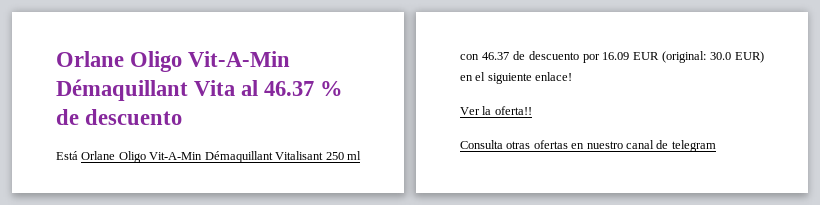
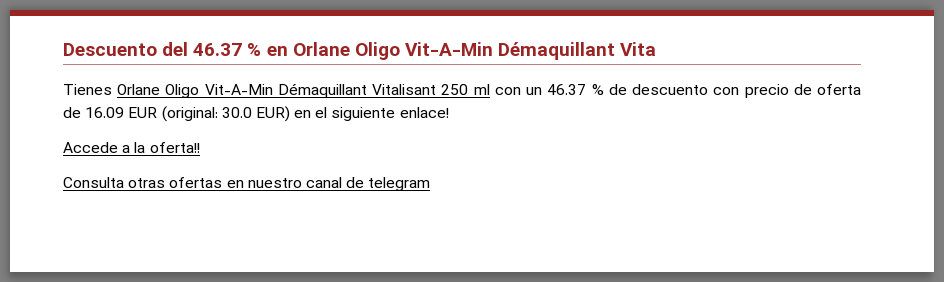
(56, 59) none -> [63,42,288,56] Descuento del 46.37 % en
[241,80,344,96] [56,109,183,125] [56,151,78,160] al 46.37 % de descuento // Está -> [63,84,112,95] // Tienes
[481,51,600,63] 46.37 de descuento por -> [526,84,862,98] [63,107,81,118] un 46.37 % de descuento con precio de oferta de
[460,107,480,115] Ver -> [63,142,131,153] Accede a

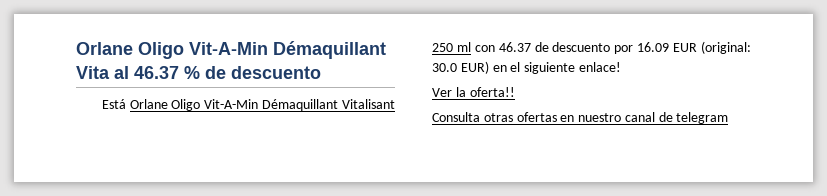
[63,42,288,56] Descuento del 46.37 % en -> (76, 48) none
[63,84,112,95] // Tienes -> [114,66,321,79] [101,99,126,109] al 46.37 % de descuento // Está
[526,84,862,98] [63,107,81,118] un 46.37 % de descuento con precio de oferta de -> [498,42,634,54] 46.37 de descuento por
[63,142,131,153] Accede a -> [432,88,452,97] Ver

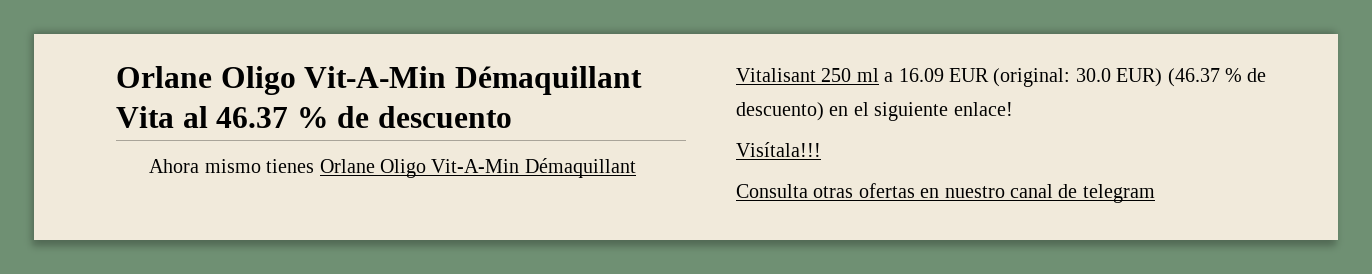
[101,99,126,109] Está -> [149,159,315,173] Ahora mismo tienes
[474,42,634,54] con 46.37 de descuento por -> [884,72,894,82] a
(489, 67) none -> [1167,68,1267,87] [736,102,824,121] (46.37 % de descuento)
[432,87,515,97] Ver la oferta!! -> [736,142,821,157] Visítala!!!

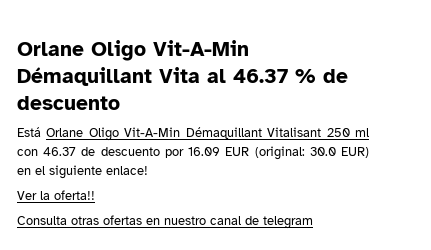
[149,159,315,173] Ahora mismo tienes -> [17,127,41,137] Está
[884,72,894,82] a -> [17,147,184,158] con 46.37 de descuento por
[1167,68,1267,87] [736,102,824,121] (46.37 % de descuento) -> (370, 152) none
[736,142,821,157] Visítala!!! -> [17,190,95,200] Ver la oferta!!

